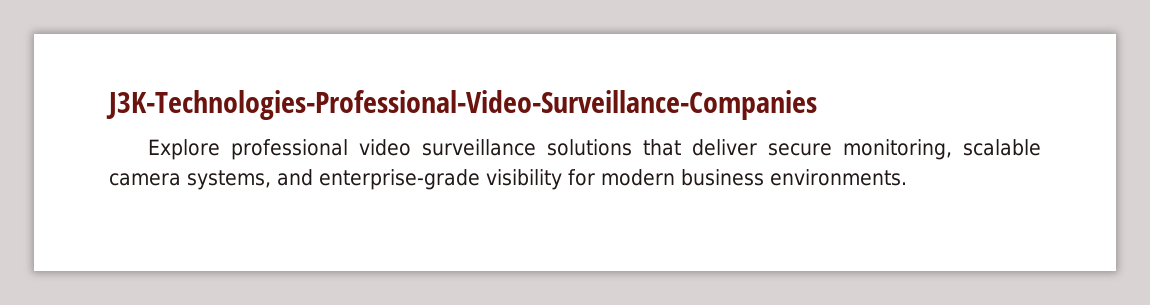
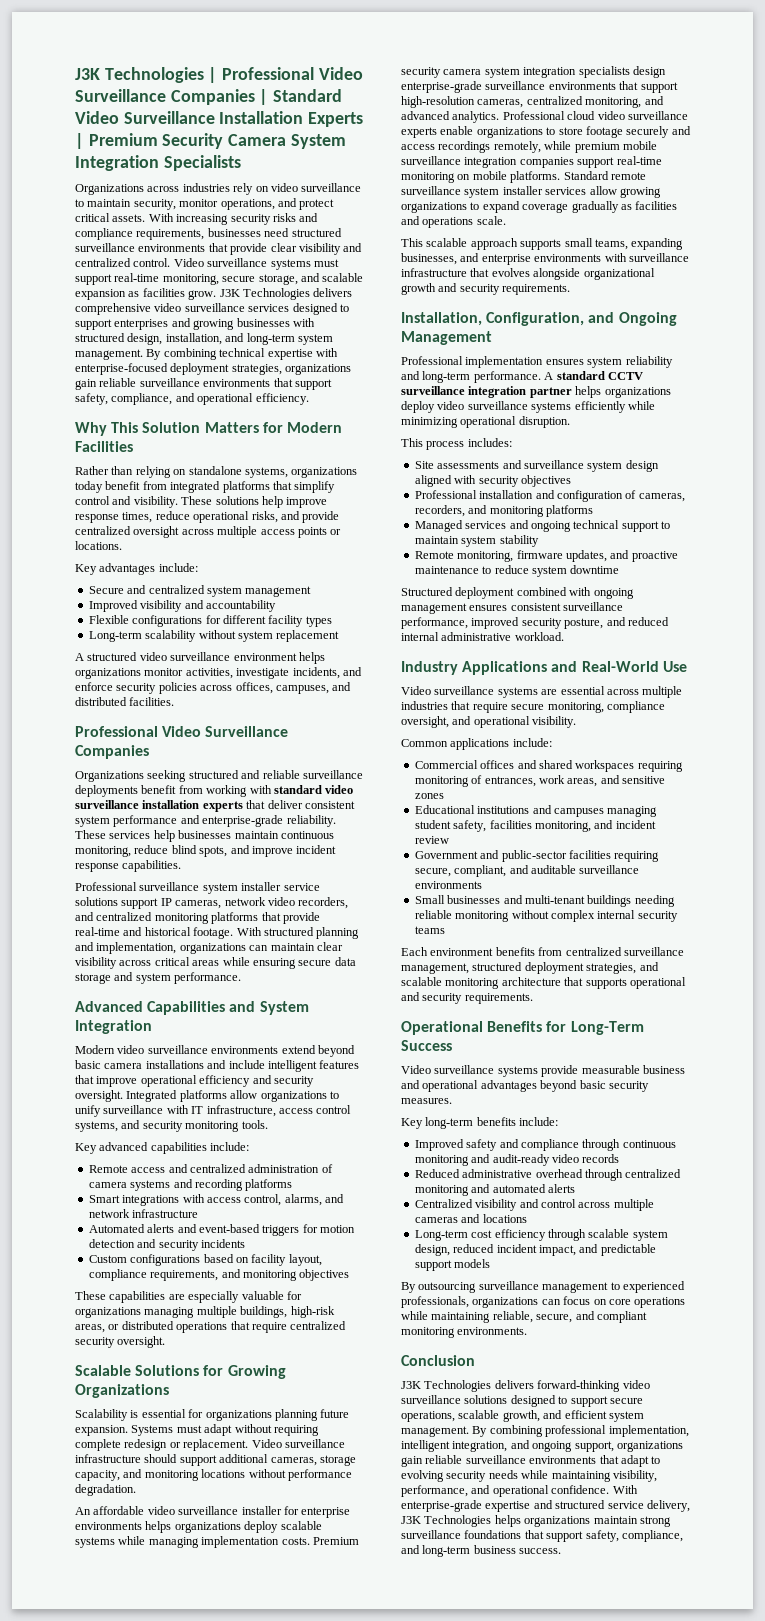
[106,90,817,120] [148,139,1041,160] [109,169,907,190] J3K-Technologies-Professional-Video-Surveillance-Companies // Explore professional video surveillance solutions that deliver secure monitoring, scalable camera systems, and enterprise-grade visibility for modern business environments. -> [75,67,363,83] [75,89,343,105] [75,111,364,127] [75,133,346,149] [75,155,241,171] [75,183,362,195] [75,198,335,210] [75,213,319,225] [75,228,342,240] [75,243,363,255] [75,258,339,270] [75,273,364,285] [75,288,353,300] [75,303,349,315] [75,318,315,330] [75,333,333,345] [75,348,338,360] [75,363,352,375] [75,378,332,390] [75,393,309,405] [75,422,342,436] [75,441,133,452] [75,466,358,478] [75,481,336,493] [75,496,328,508] [75,511,340,523] [75,526,342,538] [75,541,122,550] [75,563,198,575] [88,585,312,597] [88,600,276,612] [88,615,332,627] [88,630,340,642] [75,652,325,664] [75,667,362,679] [75,682,352,694] [75,697,175,706] [75,726,289,737] [75,745,149,759] [75,770,363,782] [75,785,354,797] [75,800,355,812] [75,815,336,827] [75,830,334,842] [75,845,337,857] [75,860,182,872] [75,882,320,894] [75,897,349,909] [75,912,320,924] [75,927,360,939] [75,942,343,954] [75,957,356,969] [75,972,242,984] [75,1001,309,1015] [75,1020,152,1034] [75,1045,355,1057] [75,1060,360,1072] [75,1075,314,1087] [75,1090,339,1102] [75,1105,352,1117] [75,1120,268,1132] [75,1142,250,1154] [88,1164,333,1173] [88,1179,293,1191] [88,1194,344,1206] [88,1209,199,1218] [88,1224,355,1236] [88,1239,245,1251] [88,1254,322,1266] [88,1269,350,1281] [75,1291,302,1303] [75,1306,335,1318] [75,1321,347,1333] [75,1336,166,1348] [75,1365,286,1379] [75,1384,169,1398] [75,1409,350,1421] [75,1424,319,1436] [75,1439,345,1451] [75,1454,356,1466] [75,1469,352,1481] [75,1484,136,1496] [75,1506,351,1518] [75,1521,322,1533] [75,1536,359,1548] [401,66,666,78] [401,81,678,93] [401,96,664,108] [401,111,688,123] [401,126,691,138] [401,141,657,153] [401,156,662,168] [401,171,646,183] [401,186,661,198] [401,201,678,213] [401,216,506,228] [401,238,684,250] [401,253,689,265] [401,268,655,280] [401,283,571,295] [401,312,677,326] [401,331,492,345] [401,356,673,368] [401,371,643,383] [401,386,671,398] [401,401,655,413] [401,416,570,428] [401,438,512,450] [414,460,659,472] [414,475,571,487] [414,490,685,502] [414,505,593,517] [414,520,670,532] [414,535,539,547] [414,550,678,562] [414,565,620,577] [401,587,634,599] [401,602,624,614] [401,617,669,629] [401,632,564,641] [401,661,687,675] [401,686,683,698] [401,701,665,713] [401,716,577,728] [401,738,552,750] [414,760,683,772] [414,775,665,787] [414,793,444,799] [414,805,658,817] [414,820,656,832] [414,836,449,844] [414,850,660,862] [414,865,640,877] [414,881,482,889] [414,895,675,907] [414,910,678,922] [414,926,445,934] [401,947,684,956] [401,962,659,974] [401,977,686,989] [401,992,533,1004] [401,1021,644,1035] [401,1040,452,1051] [401,1065,685,1077] [401,1080,649,1092] [401,1098,452,1104] [401,1117,559,1129] [414,1139,676,1151] [414,1154,620,1166] [414,1169,682,1181] [414,1184,575,1196] [414,1199,654,1211] [414,1214,527,1223] [414,1229,668,1241] [414,1244,656,1256] [414,1259,491,1271] [401,1281,685,1293] [401,1296,686,1308] [401,1311,647,1323] [401,1327,528,1338] [401,1355,475,1366] [401,1380,650,1392] [401,1395,643,1407] [401,1410,644,1422] [401,1425,689,1437] [401,1440,683,1452] [401,1455,661,1467] [401,1470,657,1482] [401,1485,638,1497] [401,1500,690,1512] [401,1515,671,1527] [401,1530,683,1542] [401,1545,562,1557] J3K Technologies | Professional Video Surveillance Companies | Standard Video Surveillance Installation Experts | Premium Security Camera System Integration Specialists // Organizations across industries rely on video surveillance to maintain security, monitor operations, and protect critical assets. With increasing security risks and compliance requirements, businesses need structured surveillance environments that provide clear visibility and centralized control. Video surveillance systems must support real-time monitoring, secure storage, and scalable expansion as facilities grow. J3K Technologies delivers comprehensive video surveillance services designed to support enterprises and growing businesses with structured design, installation, and long-term system management. By combining technical expertise with enterprise-focused deployment strategies, organizations gain reliable surveillance environments that support safety, compliance, and operational efficiency. // Why This Solution Matters for Modern Facilities // Rather than relying on standalone systems, organizations today benefit from integrated platforms that simplify control and visibility. These solutions help improve response times, reduce operational risks, and provide centralized oversight across multiple access points or locations. // Key advantages include: // Secure and centralized system management // Improved visibility and accountability // Flexible configurations for different facility types // Long-term scalability without system replacement // A structured video surveillance environment helps organizations monitor activities, investigate incidents, and enforce security policies across offices, campuses, and distributed facilities. // Professional Video Surveillance Companies // Organizations seeking structured and reliable surveillance deployments benefit from working with standard video surveillance installation experts that deliver consistent system performance and enterprise-grade reliability. These services help businesses maintain continuous monitoring, reduce blind spots, and improve incident response capabilities. // Professional surveillance system installer service solutions support IP cameras, network video recorders, and centralized monitoring platforms that provide real-time and historical footage. With structured planning and implementation, organizations can maintain clear visibility across critical areas while ensuring secure data storage and system performance. // Advanced Capabilities and System Integration // Modern video surveillance environments extend beyond basic camera installations and include intelligent features that improve operational efficiency and security oversight. Integrated platforms allow organizations to unify surveillance with IT infrastructure, access control systems, and security monitoring tools. // Key advanced capabilities include: // Remote access and centralized administration of camera systems and recording platforms // Smart integrations with access control, alarms, and network infrastructure // Automated alerts and event-based triggers for motion detection and security incidents // Custom configurations based on facility layout, compliance requirements, and monitoring objectives // These capabilities are especially valuable for organizations managing multiple buildings, high-risk areas, or distributed operations that require centralized security oversight. // Scalable Solutions for Growing Organizations // Scalability is essential for organizations planning future expansion. Systems must adapt without requiring complete redesign or replacement. Video surveillance infrastructure should support additional cameras, storage capacity, and monitoring locations without performance degradation. // An affordable video surveillance installer for enterprise environments helps organizations deploy scalable systems while managing implementation costs. Premium security camera system integration specialists design enterprise-grade surveillance environments that support high-resolution cameras, centralized monitoring, and advanced analytics. Professional cloud video surveillance experts enable organizations to store footage securely and access recordings remotely, while premium mobile surveillance integration companies support real-time monitoring on mobile platforms. Standard remote surveillance system installer services allow growing organizations to expand coverage gradually as facilities and operations scale. // This scalable approach supports small teams, expanding businesses, and enterprise environments with surveillance infrastructure that evolves alongside organizational growth and security requirements. // Installation, Configuration, and Ongoing Management // Professional implementation ensures system reliability and long-term performance. A standard CCTV surveillance integration partner helps organizations deploy video surveillance systems efficiently while minimizing operational disruption. // This process includes: // Site assessments and surveillance system design aligned with security objectives // Professional installation and configuration of cameras, recorders, and monitoring platforms // Managed services and ongoing technical support to maintain system stability // Remote monitoring, firmware updates, and proactive maintenance to reduce system downtime // Structured deployment combined with ongoing management ensures consistent surveillance performance, improved security posture, and reduced internal administrative workload. // Industry Applications and Real-World Use // Video surveillance systems are essential across multiple industries that require secure monitoring, compliance oversight, and operational visibility. // Common applications include: // Commercial offices and shared workspaces requiring monitoring of entrances, work areas, and sensitive zones // Educational institutions and campuses managing student safety, facilities monitoring, and incident review // Government and public-sector facilities requiring secure, compliant, and auditable surveillance environments // Small businesses and multi-tenant buildings needing reliable monitoring without complex internal security teams // Each environment benefits from centralized surveillance management, structured deployment strategies, and scalable monitoring architecture that supports operational and security requirements. // Operational Benefits for Long-Term Success // Video surveillance systems provide measurable business and operational advantages beyond basic security measures. // Key long-term benefits include: // Improved safety and compliance through continuous monitoring and audit-ready video records // Reduced administrative overhead through centralized monitoring and automated alerts // Centralized visibility and control across multiple cameras and locations // Long-term cost efficiency through scalable system design, reduced incident impact, and predictable support models // By outsourcing surveillance management to experienced professionals, organizations can focus on core operations while maintaining reliable, secure, and compliant monitoring environments. // Conclusion // J3K Technologies delivers forward-thinking video surveillance solutions designed to support secure operations, scalable growth, and efficient system management. By combining professional implementation, intelligent integration, and ongoing support, organizations gain reliable surveillance environments that adapt to evolving security needs while maintaining visibility, performance, and operational confidence. With enterprise-grade expertise and structured service delivery, J3K Technologies helps organizations maintain strong surveillance foundations that support safety, compliance, and long-term business success.

